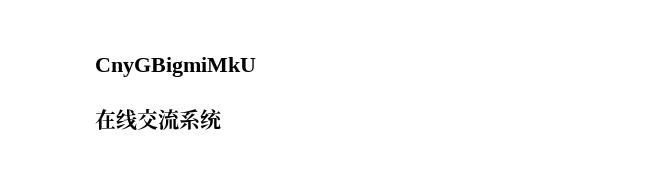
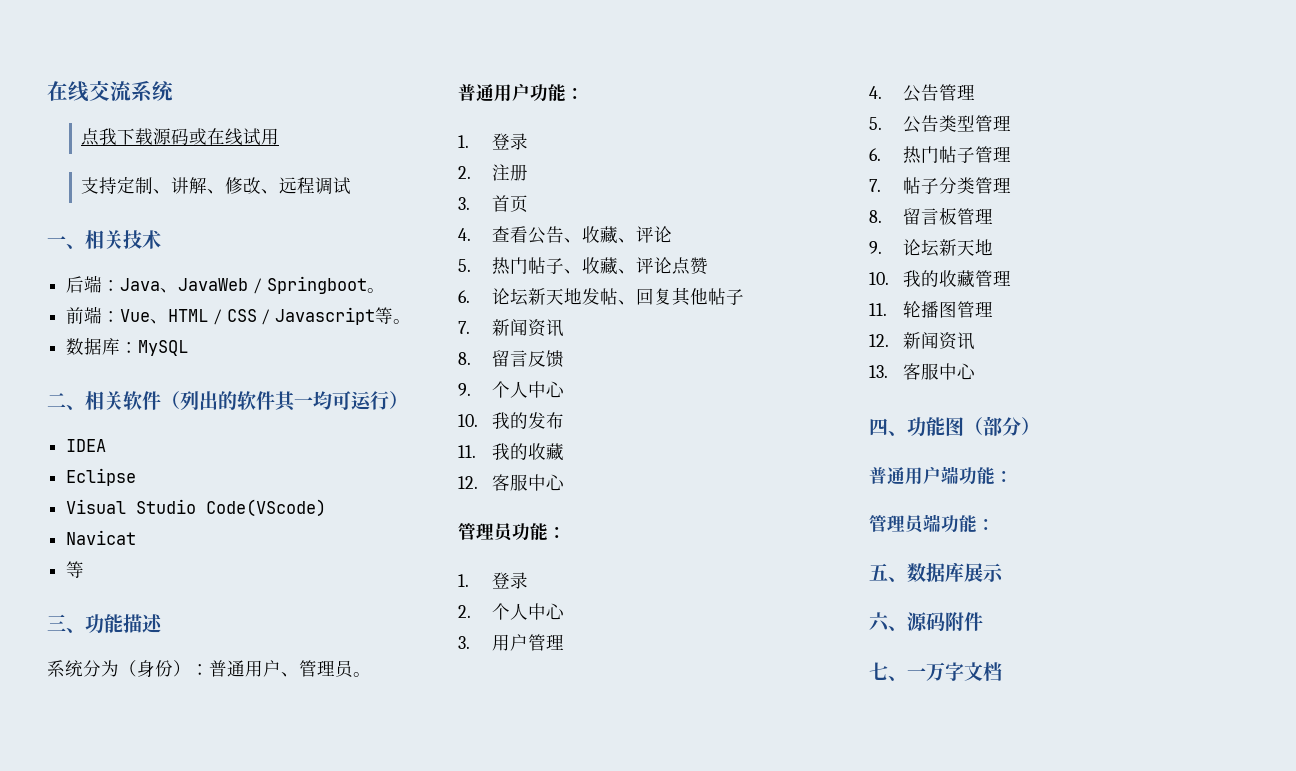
[95,57,256,77] CnyGBigmiMkU // -> (47, 91) none
(222, 119) none -> [81,128,280,146] [81,176,352,195] [47,230,161,249] [66,275,385,294] [66,306,412,325] [66,337,189,356] [47,391,408,412] [66,439,107,452] [66,468,137,486] [66,499,327,517] [66,530,137,545] [66,561,85,578] [47,614,163,633] [47,660,371,678] [458,83,584,102] [458,133,529,150] [458,164,529,181] [458,195,529,213] [458,226,673,244] [458,257,709,275] [458,287,745,306] [458,319,565,337] [458,350,565,368] [458,381,566,398] [458,412,565,429] [458,443,565,461] [458,474,566,491] [458,523,566,542] [458,572,529,589] [458,603,566,620] [458,634,565,651] [869,84,976,102] [869,115,1012,133] [869,146,1012,164] [869,177,1012,194] [869,207,994,225] [869,239,994,257] [869,270,1012,288] [869,301,994,318] [869,332,976,350] [869,363,977,380] [869,416,1040,436] [869,466,1013,485] [869,514,995,534] [869,562,1004,582] [869,612,983,632] [869,662,1002,681] // 点我下载源码或在线试用 // 支持定制、讲解、修改、远程调试 // 一、相关技术 // 后端：Java、JavaWeb / Springboot。 // 前端：Vue、HTML / CSS / Javascript等。 // 数据库：MySQL // 二、相关软件（列出的软件其一均可运行） // IDEA // Eclipse // Visual Studio Code(VScode) // Navicat // 等 // 三、功能描述 // 系统分为（身份）：普通用户、管理员。 // 普通用户功能： // 1.登录 // 2.注册 // 3.首页 // 4.查看公告、收藏、评论 // 5.热门帖子、收藏、评论点赞 // 6.论坛新天地发帖、回复其他帖子 // 7.新闻资讯 // 8.留言反馈 // 9.个人中心 // 10.我的发布 // 11.我的收藏 // 12.客服中心 // 管理员功能： // 1.登录 // 2.个人中心 // 3.用户管理 // 4.公告管理 // 5.公告类型管理 // 6.热门帖子管理 // 7.帖子分类管理 // 8.留言板管理 // 9.论坛新天地 // 10.我的收藏管理 // 11.轮播图管理 // 12.新闻资讯 // 13.客服中心 // 四、功能图（部分） // 普通用户端功能： // 管理员端功能： // 五、数据库展示 // 六、源码附件 // 七、一万字文档

